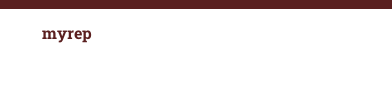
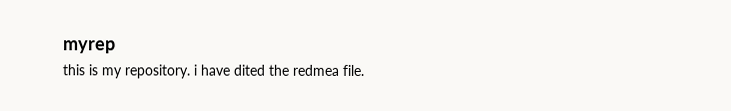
(92, 36) none -> [62,64,364,79] // this is my repository. i have dited the redmea file.

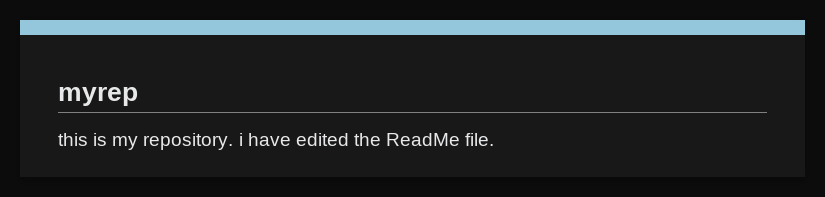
[233,64,339,76] dited the redmea -> [295,133,461,146] edited the ReadMe

